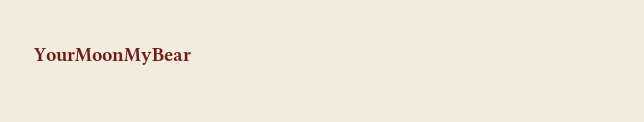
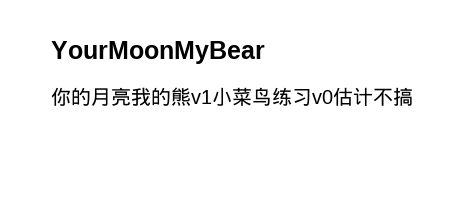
(191, 56) none -> [51,87,413,106] // 你的月亮我的熊v1小菜鸟练习v0估计不搞

